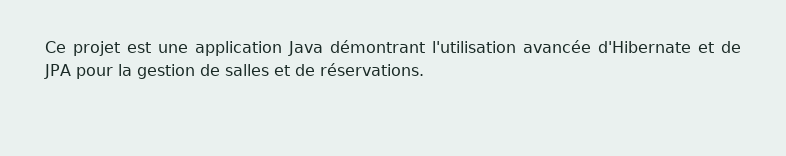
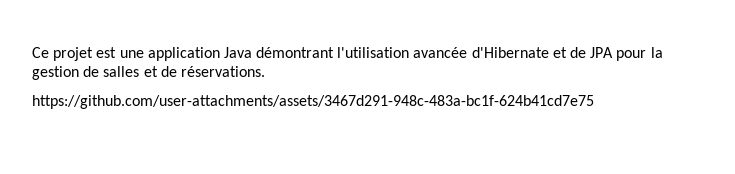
(424, 69) none -> [32,95,594,109] // https://github.com/user-attachments/assets/3467d291-948c-483a-bc1f-624b41cd7e75

